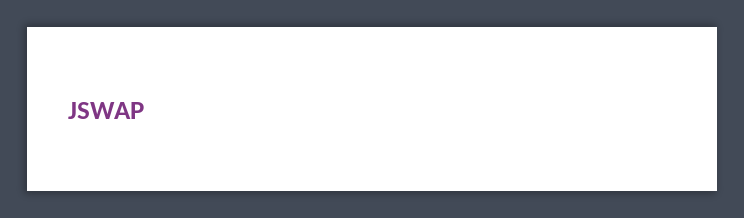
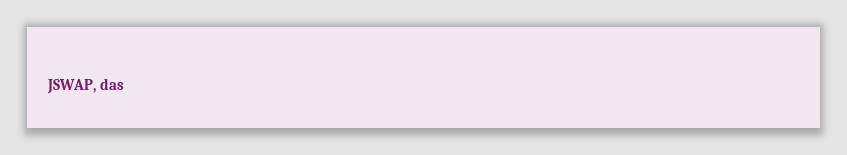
[68,102,144,119] JSWAP -> [47,78,125,94] JSWAP, das

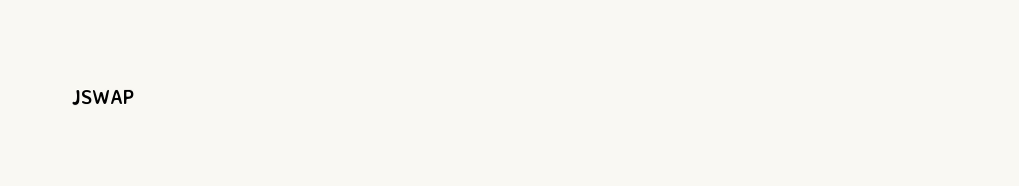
[47,78,125,94] JSWAP, das -> [71,89,135,106] JSWAP

